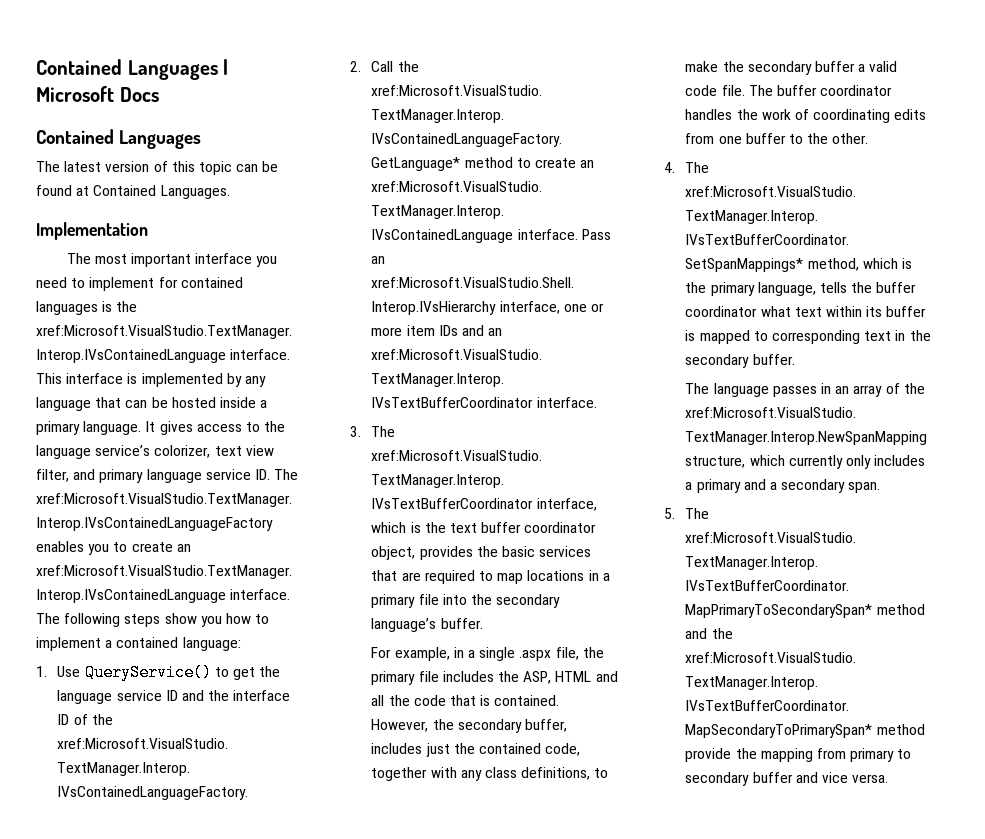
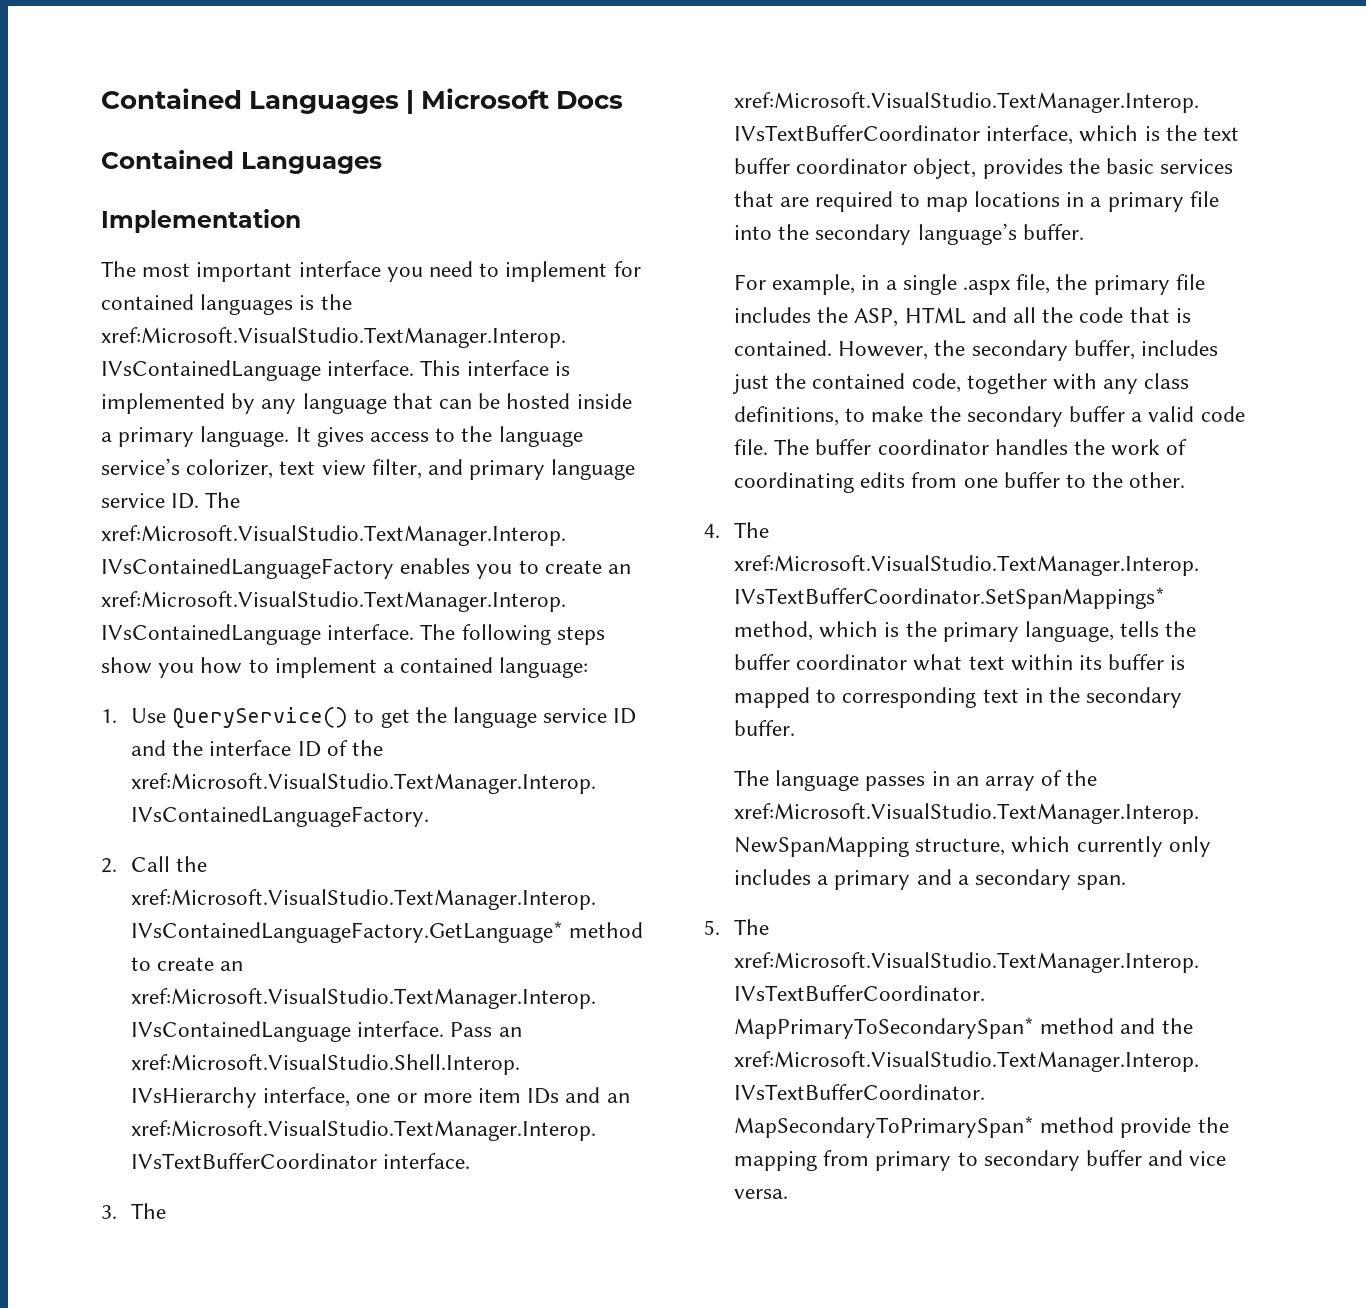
[36,161,279,175] [36,185,230,199] // The latest version of this topic can be found at Contained Languages. -> (382, 163) none

